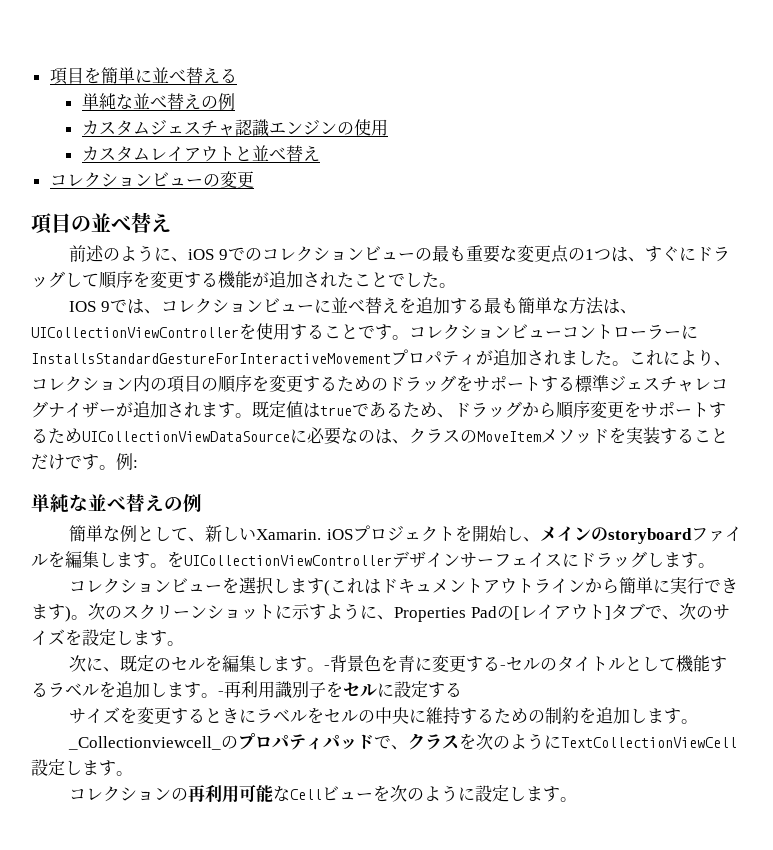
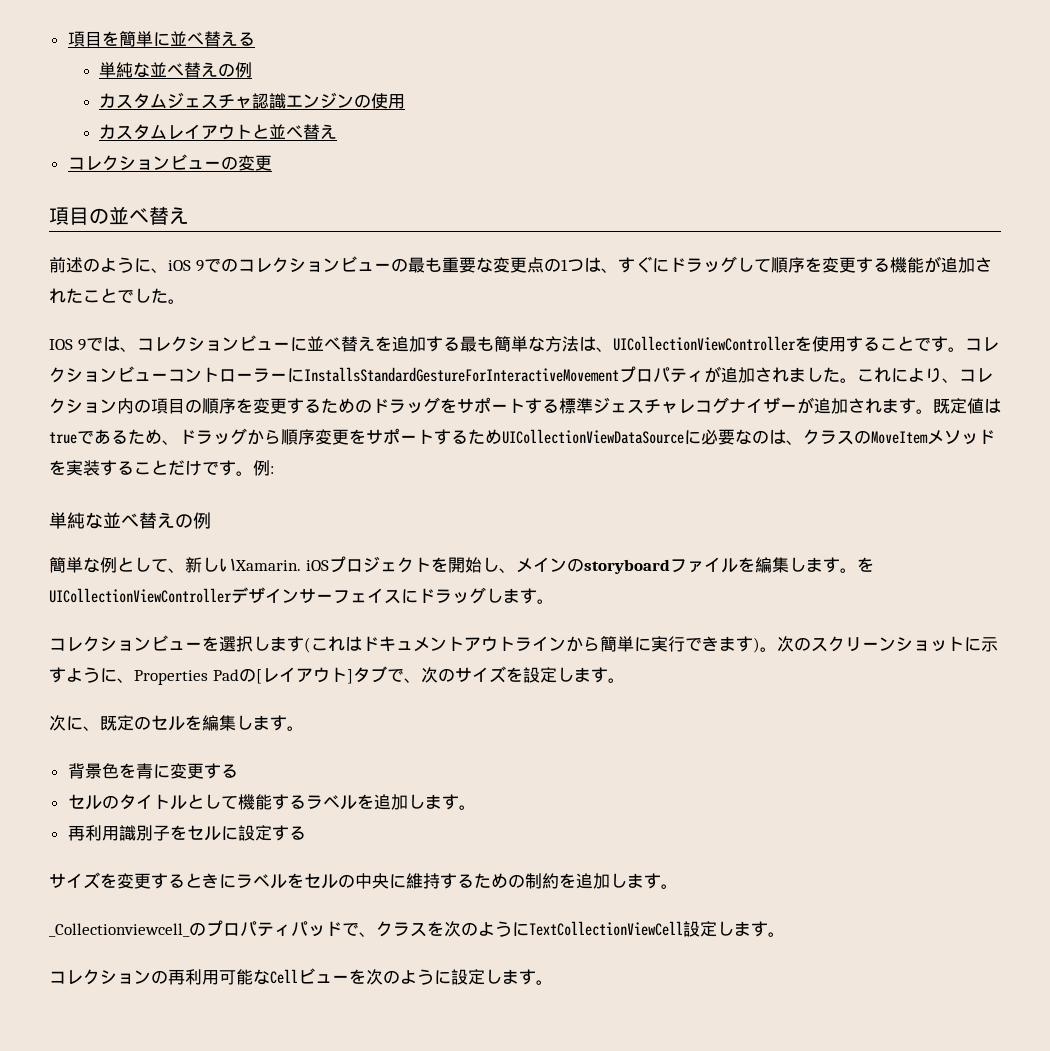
[324,665,331,670] - -> (304, 728) //
[500,665,507,670] - -> (238, 771) //
[218,691,224,696] - -> (476, 807) //

